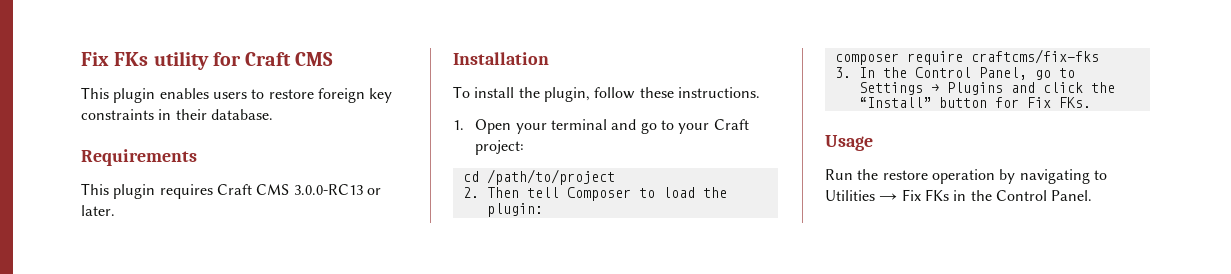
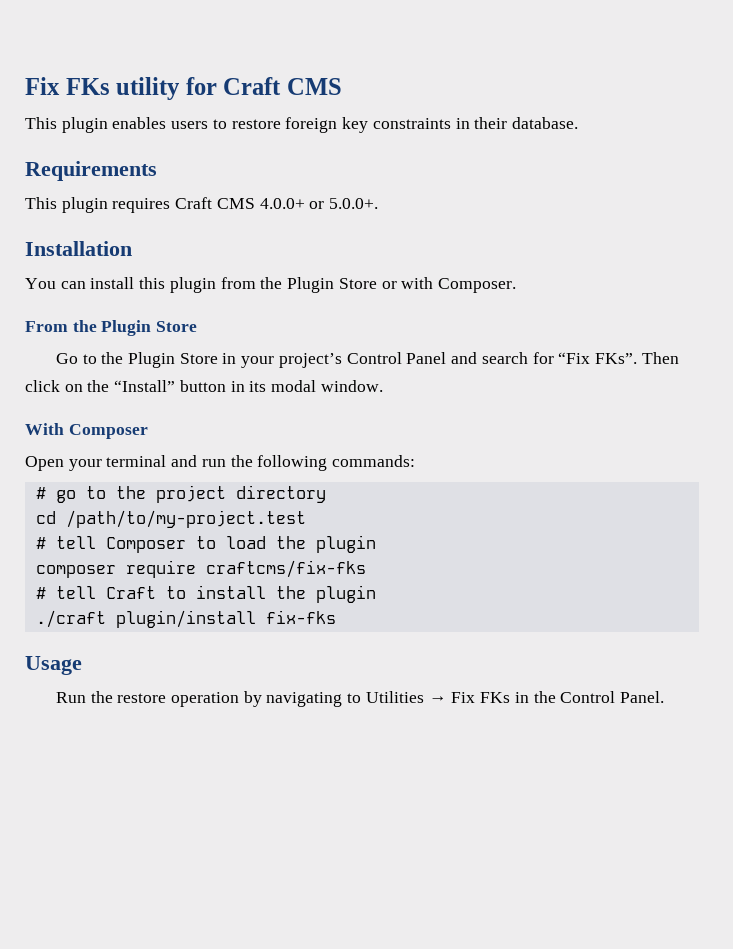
[293,184,381,195] [81,205,115,216] [453,52,549,65] [453,86,760,102] [453,119,749,134] [475,140,525,155] [462,169,615,185] [462,187,519,198] 3.0.0-RC13 or later. // Installation // To install the plugin, follow these instructions. // 1. Open your terminal and go to your Craft project: // cd /path/to/project // 2. Then -> [259,198,379,209] [25,241,132,256] [25,277,516,293] [25,320,198,336] [55,352,679,368] [25,380,383,392] [25,423,148,439] [25,455,416,471] [35,485,326,503] [35,510,306,528] [35,537,46,549] 4.0.0+ or 5.0.0+. // Installation // You can install this plugin from the Plugin Store or with Composer. // From the Plugin Store // Go to the Plugin Store in your project’s Control Panel and search for “Fix FKs”. Then click on the “Install” button in its modal window. // With Composer // Open your terminal and run the following commands: // # go to the project directory // cd /path/to/my-project.test // #
[486,203,543,217] plugin: -> [315,535,376,553] plugin
[834,67,1075,80] [858,82,1115,95] [858,97,1091,108] 3. In the Control Panel, go to Settings → Plugins and click the “Install” button for Fix FKs. -> [35,585,376,603] [35,610,336,628] # tell Craft to install the plugin // ./craft plugin/install fix-fks

